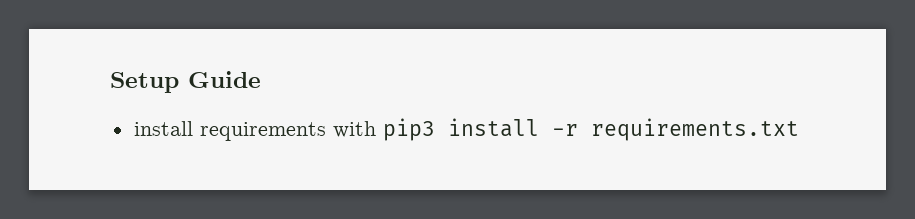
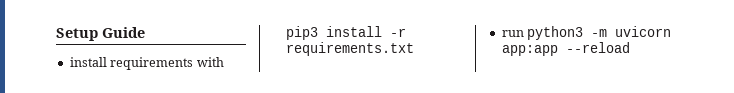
(799, 129) none -> [501,26,672,40] [501,42,630,56] // run python3 -m uvicorn app:app --reload

